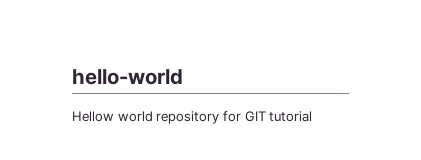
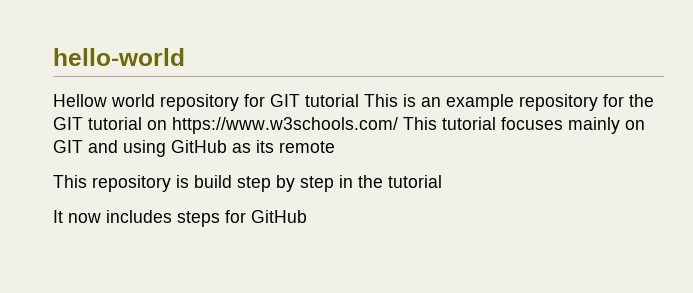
(313, 116) none -> [364,94,654,111] [53,117,645,134] [53,140,335,157] [53,175,442,192] [53,210,307,227] This is an example repository for the GIT tutorial on https://www.w3schools.com/ This tutorial focuses mainly on GIT and using GitHub as its remote // This repository is build step by step in the tutorial // It now includes steps for GitHub

